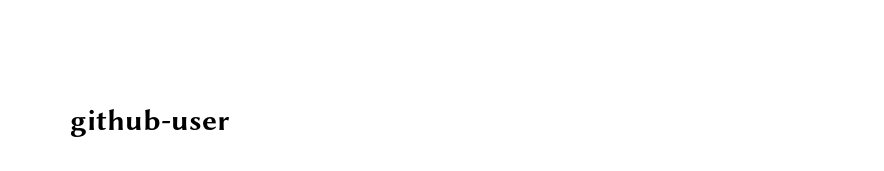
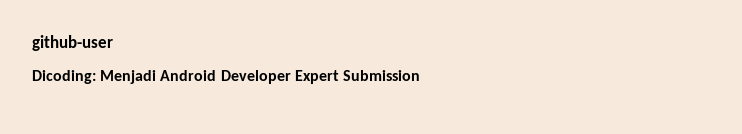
(230, 123) none -> [32,70,420,84] // Dicoding: Menjadi Android Developer Expert Submission

